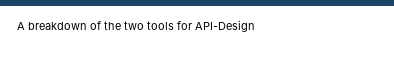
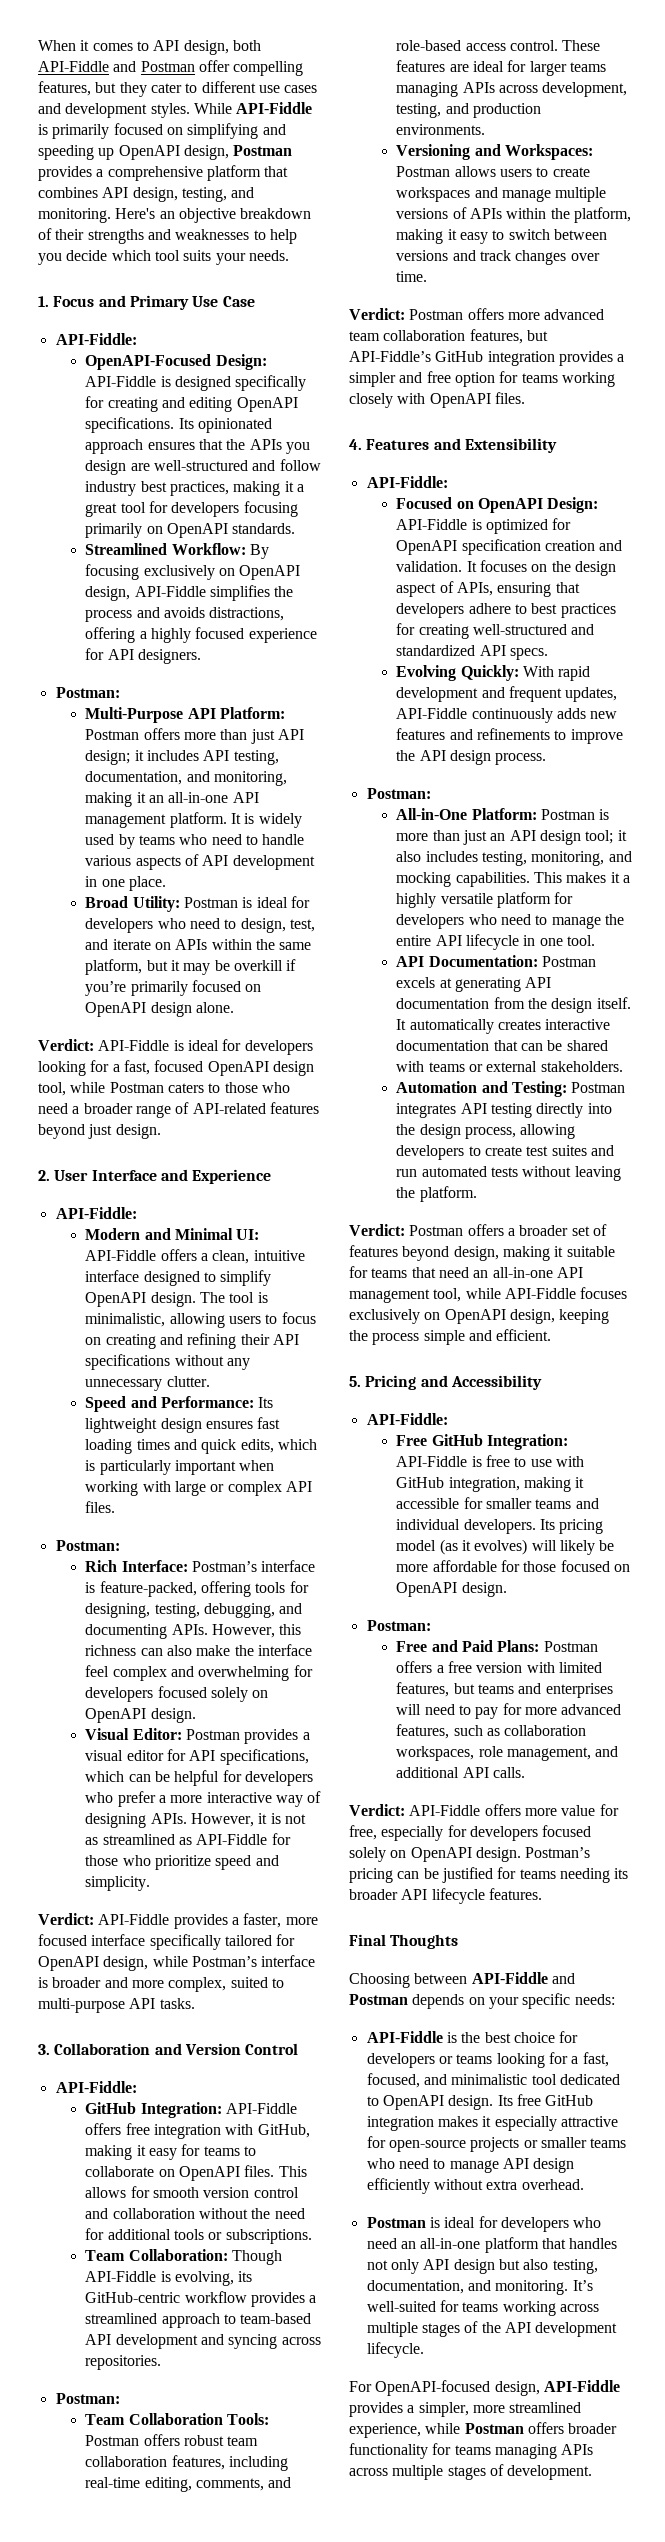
[17,20,255,32] A breakdown of the two tools for API-Design -> [38,40,261,55] [38,60,304,76] [38,81,318,97] [38,102,313,118] [38,123,286,139] [38,145,293,160] [38,165,289,181] [38,187,255,202] [38,208,312,223] [38,228,297,244] [38,250,289,265] [38,295,255,310] [55,333,137,345] [85,354,267,370] [85,375,307,391] [85,396,298,412] [85,417,272,433] [85,439,310,454] [85,459,321,475] [85,481,304,496] [85,501,298,517] [85,523,296,538] [85,543,269,559] [85,564,301,580] [85,585,294,601] [85,607,285,622] [85,627,317,643] [85,648,201,664] [55,687,120,698] [85,707,285,723] [85,728,304,744] [85,750,279,765] [85,771,287,786] [85,792,259,807] [85,812,302,828] [85,834,305,849] [85,854,315,870] [85,876,166,891] [85,896,310,912] [85,918,315,933] [85,939,312,950] [85,959,297,975] [85,980,262,996] [85,1002,234,1017] [38,1039,313,1055] [38,1060,314,1076] [38,1082,290,1096] [38,1102,319,1118] [38,1124,161,1139] [38,1169,272,1184] [55,1207,137,1219] [85,1228,260,1240] [85,1249,305,1264] [85,1270,272,1286] [85,1292,268,1307] [85,1312,316,1328] [85,1333,299,1349] [85,1354,250,1370] [85,1376,210,1391] [85,1396,274,1412] [85,1417,281,1433] [85,1439,317,1454] [85,1460,275,1475] [85,1481,312,1496] [85,1501,116,1513] [55,1540,120,1551] [85,1560,316,1572] [85,1581,309,1597] [85,1603,303,1618] [85,1624,302,1639] [85,1644,312,1656] [85,1665,313,1681] [85,1686,269,1702] [85,1708,196,1723] [85,1728,310,1744] [85,1749,309,1765] [85,1770,313,1786] [85,1791,322,1807] [85,1813,306,1828] [85,1833,291,1845] [85,1855,279,1870] [85,1876,151,1891] [38,1913,318,1929] [38,1934,296,1950] [38,1955,316,1971] [38,1977,284,1992] [38,1998,195,2013] [38,2043,299,2055] [55,2081,137,2093] [85,2102,297,2118] [85,2123,310,2139] [85,2144,256,2160] [85,2165,307,2181] [85,2186,299,2198] [85,2208,305,2219] [85,2228,312,2244] [85,2249,282,2265] [85,2271,253,2286] [85,2291,317,2307] [85,2313,312,2328] [85,2334,321,2349] [85,2355,162,2370] [55,2393,120,2404] [85,2413,269,2425] [85,2434,259,2446] [85,2455,288,2471] [85,2477,292,2492] [396,40,601,51] [396,60,606,76] [396,82,628,97] [396,103,541,118] [396,124,486,135] [396,144,593,160] [396,166,590,177] [396,187,607,202] [396,207,631,223] [396,229,607,244] [396,250,600,265] [396,271,428,282] [349,308,605,320] [349,329,548,344] [349,351,625,366] [349,371,615,387] [349,392,525,408] [349,438,557,453] [366,476,448,488] [396,497,599,513] [396,518,572,534] [396,539,623,555] [396,560,616,576] [396,581,580,597] [396,603,616,618] [396,623,595,639] [396,645,548,660] [396,665,591,681] [396,686,618,702] [396,708,618,723] [396,728,623,744] [396,750,547,765] [366,788,431,799] [396,808,610,820] [396,830,627,845] [396,851,632,866] [396,872,630,887] [396,892,574,908] [396,914,624,929] [396,934,595,950] [396,955,596,967] [396,977,552,992] [396,997,631,1013] [396,1019,611,1034] [396,1040,608,1051] [396,1061,623,1072] [396,1081,626,1097] [396,1103,612,1118] [396,1124,576,1139] [396,1145,614,1160] [396,1166,621,1181] [396,1186,477,1202] [349,1224,607,1236] [349,1245,615,1261] [349,1266,583,1278] [349,1287,628,1303] [349,1309,610,1324] [349,1329,552,1345] [349,1375,542,1390] [366,1413,448,1425] [396,1434,568,1450] [396,1455,584,1467] [396,1477,585,1492] [396,1497,599,1509] [396,1519,604,1534] [396,1539,615,1555] [396,1560,630,1572] [396,1582,507,1597] [366,1620,431,1631] [396,1640,598,1652] [396,1661,602,1673] [396,1682,613,1698] [396,1703,622,1719] [396,1724,587,1739] [396,1746,619,1761] [396,1767,525,1778] [349,1804,619,1816] [349,1825,592,1841] [349,1847,591,1862] [349,1867,629,1883] [349,1888,542,1904] [349,1934,459,1949] [349,1972,575,1988] [349,1993,615,2009] [366,2031,579,2043] [366,2052,609,2068] [366,2073,620,2088] [366,2094,594,2110] [366,2116,618,2131] [366,2136,627,2152] [366,2158,575,2173] [366,2178,584,2194] [366,2216,602,2232] [366,2237,618,2253] [366,2259,598,2274] [366,2280,593,2295] [366,2300,599,2316] [366,2321,618,2337] [366,2342,424,2358] [349,2380,620,2396] [349,2402,582,2417] [349,2422,618,2438] [349,2443,594,2459] [349,2464,593,2480] When it comes to API design, both API-Fiddle and Postman offer compelling features, but they cater to different use cases and development styles. While API-Fiddle is primarily focused on simplifying and speeding up OpenAPI design, Postman provides a comprehensive platform that combines API design, testing, and monitoring. Here's an objective breakdown of their strengths and weaknesses to help you decide which tool suits your needs. // 1. Focus and Primary Use Case // API-Fiddle: // OpenAPI-Focused Design: API-Fiddle is designed specifically for creating and editing OpenAPI specifications. Its opinionated approach ensures that the APIs you design are well-structured and follow industry best practices, making it a great tool for developers focusing primarily on OpenAPI standards. // Streamlined Workflow: By focusing exclusively on OpenAPI design, API-Fiddle simplifies the process and avoids distractions, offering a highly focused experience for API designers. // Postman: // Multi-Purpose API Platform: Postman offers more than just API design; it includes API testing, documentation, and monitoring, making it an all-in-one API management platform. It is widely used by teams who need to handle various aspects of API development in one place. // Broad Utility: Postman is ideal for developers who need to design, test, and iterate on APIs within the same platform, but it may be overkill if you’re primarily focused on OpenAPI design alone. // Verdict: API-Fiddle is ideal for developers looking for a fast, focused OpenAPI design tool, while Postman caters to those who need a broader range of API-related features beyond just design. // 2. User Interface and Experience // API-Fiddle: // Modern and Minimal UI: API-Fiddle offers a clean, intuitive interface designed to simplify OpenAPI design. The tool is minimalistic, allowing users to focus on creating and refining their API specifications without any unnecessary clutter. // Speed and Performance: Its lightweight design ensures fast loading times and quick edits, which is particularly important when working with large or complex API files. // Postman: // Rich Interface: Postman’s interface is feature-packed, offering tools for designing, testing, debugging, and documenting APIs. However, this richness can also make the interface feel complex and overwhelming for developers focused solely on OpenAPI design. // Visual Editor: Postman provides a visual editor for API specifications, which can be helpful for developers who prefer a more interactive way of designing APIs. However, it is not as streamlined as API-Fiddle for those who prioritize speed and simplicity. // Verdict: API-Fiddle provides a faster, more focused interface specifically tailored for OpenAPI design, while Postman’s interface is broader and more complex, suited to multi-purpose API tasks. // 3. Collaboration and Version Control // API-Fiddle: // GitHub Integration: API-Fiddle offers free integration with GitHub, making it easy for teams to collaborate on OpenAPI files. This allows for smooth version control and collaboration without the need for additional tools or subscriptions. // Team Collaboration: Though API-Fiddle is evolving, its GitHub-centric workflow provides a streamlined approach to team-based API development and syncing across repositories. // Postman: // Team Collaboration Tools: Postman offers robust team collaboration features, including real-time editing, comments, and role-based access control. These features are ideal for larger teams managing APIs across development, testing, and production environments. // Versioning and Workspaces: Postman allows users to create workspaces and manage multiple versions of APIs within the platform, making it easy to switch between versions and track changes over time. // Verdict: Postman offers more advanced team collaboration features, but API-Fiddle’s GitHub integration provides a simpler and free option for teams working closely with OpenAPI files. // 4. Features and Extensibility // API-Fiddle: // Focused on OpenAPI Design: API-Fiddle is optimized for OpenAPI specification creation and validation. It focuses on the design aspect of APIs, ensuring that developers adhere to best practices for creating well-structured and standardized API specs. // Evolving Quickly: With rapid development and frequent updates, API-Fiddle continuously adds new features and refinements to improve the API design process. // Postman: // All-in-One Platform: Postman is more than just an API design tool; it also includes testing, monitoring, and mocking capabilities. This makes it a highly versatile platform for developers who need to manage the entire API lifecycle in one tool. // API Documentation: Postman excels at generating API documentation from the design itself. It automatically creates interactive documentation that can be shared with teams or external stakeholders. // Automation and Testing: Postman integrates API testing directly into the design process, allowing developers to create test suites and run automated tests without leaving the platform. // Verdict: Postman offers a broader set of features beyond design, making it suitable for teams that need an all-in-one API management tool, while API-Fiddle focuses exclusively on OpenAPI design, keeping the process simple and efficient. // 5. Pricing and Accessibility // API-Fiddle: // Free GitHub Integration: API-Fiddle is free to use with GitHub integration, making it accessible for smaller teams and individual developers. Its pricing model (as it evolves) will likely be more affordable for those focused on OpenAPI design. // Postman: // Free and Paid Plans: Postman offers a free version with limited features, but teams and enterprises will need to pay for more advanced features, such as collaboration workspaces, role management, and additional API calls. // Verdict: API-Fiddle offers more value for free, especially for developers focused solely on OpenAPI design. Postman’s pricing can be justified for teams needing its broader API lifecycle features. // Final Thoughts // Choosing between API-Fiddle and Postman depends on your specific needs: // API-Fiddle is the best choice for developers or teams looking for a fast, focused, and minimalistic tool dedicated to OpenAPI design. Its free GitHub integration makes it especially attractive for open-source projects or smaller teams who need to manage API design efficiently without extra overhead. // Postman is ideal for developers who need an all-in-one platform that handles not only API design but also testing, documentation, and monitoring. It’s well-suited for teams working across multiple stages of the API development lifecycle. // For OpenAPI-focused design, API-Fiddle provides a simpler, more streamlined experience, while Postman offers broader functionality for teams managing APIs across multiple stages of development.

